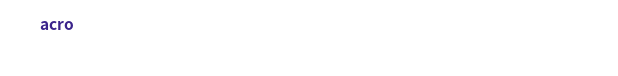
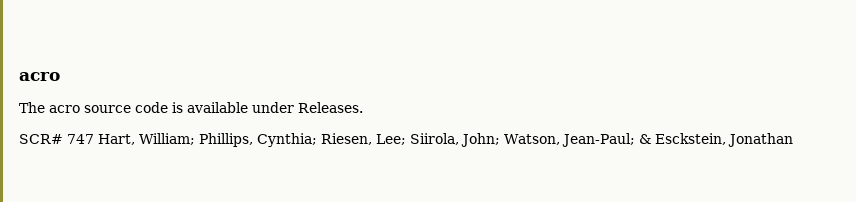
[40,21,74,30] acro -> [19,72,60,81] [19,102,363,113] [19,133,793,147] acro // The acro source code is available under Releases. // SCR# 747 Hart, William; Phillips, Cynthia; Riesen, Lee; Siirola, John; Watson, Jean-Paul; & Esckstein, Jonathan

